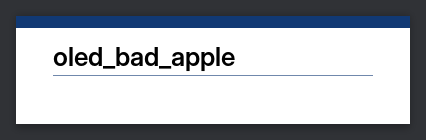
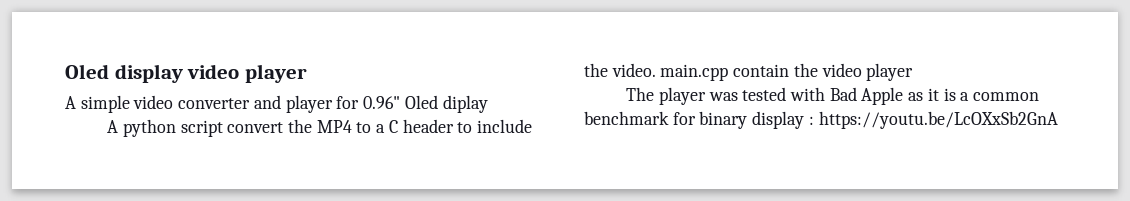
[53,47,235,72] oled_bad_apple -> [65,64,307,83] [65,95,488,113] [107,119,533,137] [584,63,914,81] [626,87,1040,105] [584,111,1058,129] Oled display video player // A simple video converter and player for 0.96" Oled diplay // A python script convert the MP4 to a C header to include the video. main.cpp contain the video player // The player was tested with Bad Apple as it is a common benchmark for binary display : https://youtu.be/LcOXxSb2GnA

